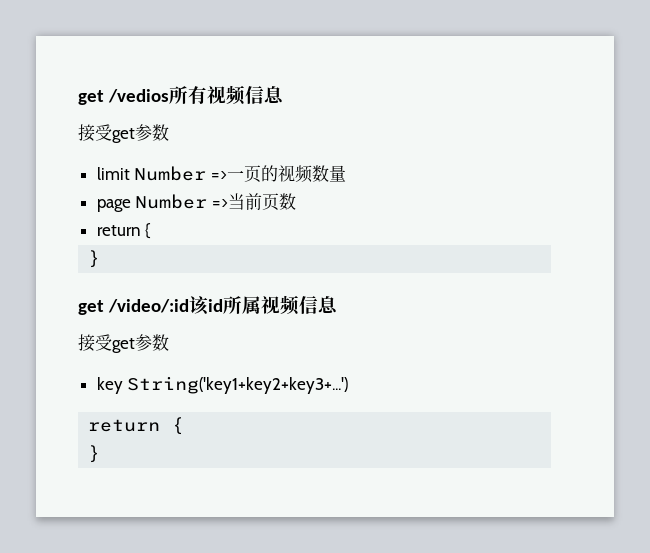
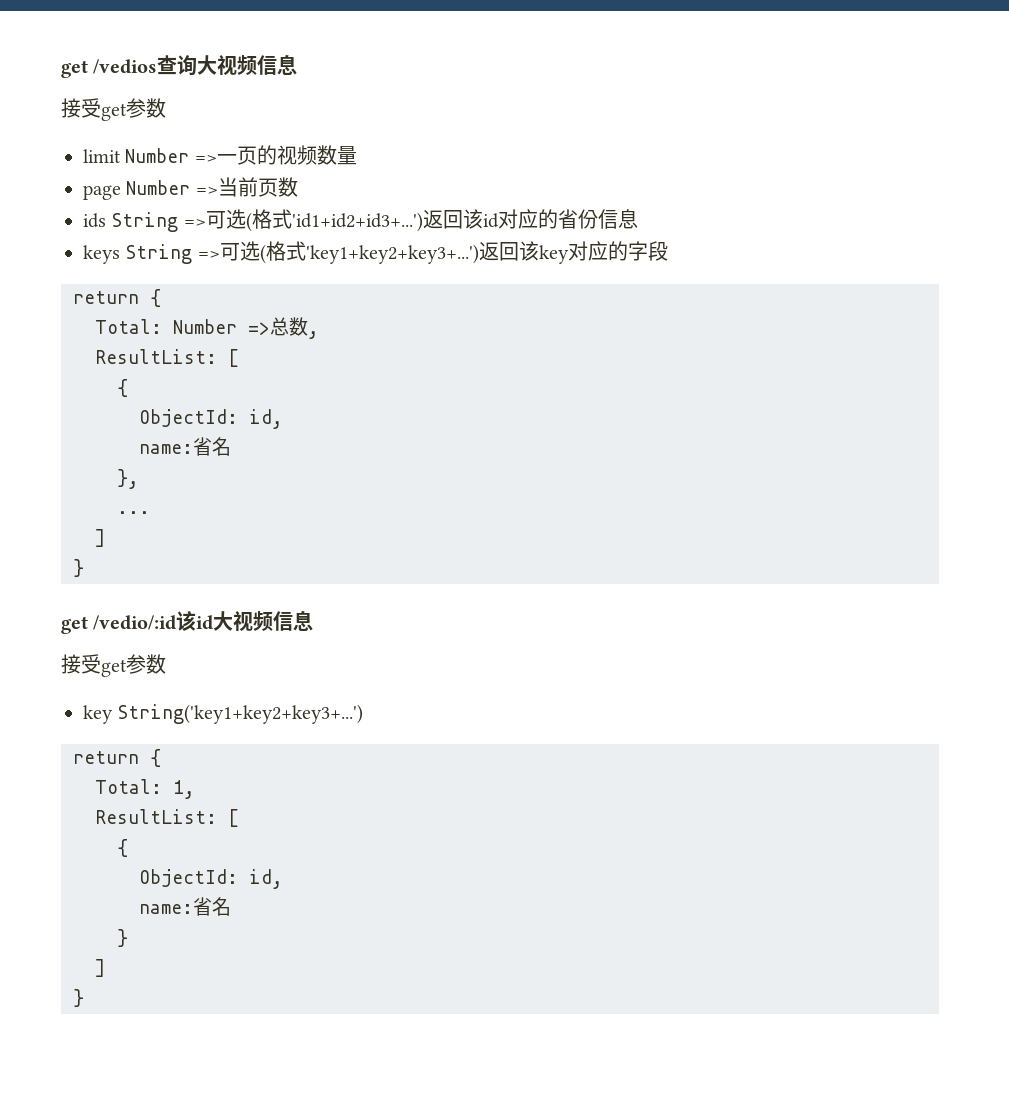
[168,86,207,104] 所有 -> [157,55,218,76] 查询大
[96,223,152,239] return { -> [83,209,638,232] [83,241,668,264] [73,289,161,307] [95,317,319,339] [95,349,239,367] [117,379,128,397] [139,409,283,429] [139,437,231,456] [117,469,139,489] [117,511,150,514] [95,529,105,547] ids String =>可选(格式'id1+id2+id3+...')返回该id对应的省份信息 // keys String =>可选(格式'key1+key2+key3+...')返回该key对应的字段 // return { // Total: Number =>总数, // ResultList: [ // { // ObjectId: id, // name:省名 // }, // ... // ]
[107,296,261,315] /video/:id该id所属 -> [93,611,234,631] /vedio/:id该id大
[88,445,101,463] // } -> [95,779,195,799] [95,809,239,827] [117,839,128,857] [139,869,283,889] [139,897,231,916] [117,929,128,947] [95,959,105,977] [73,989,84,1007] // Total: 1, // ResultList: [ // { // ObjectId: id, // name:省名 // } // ] // }

